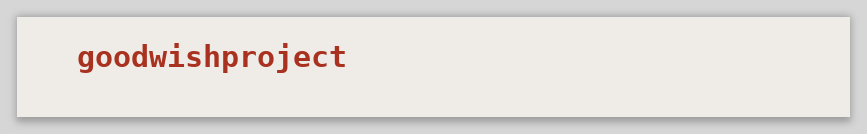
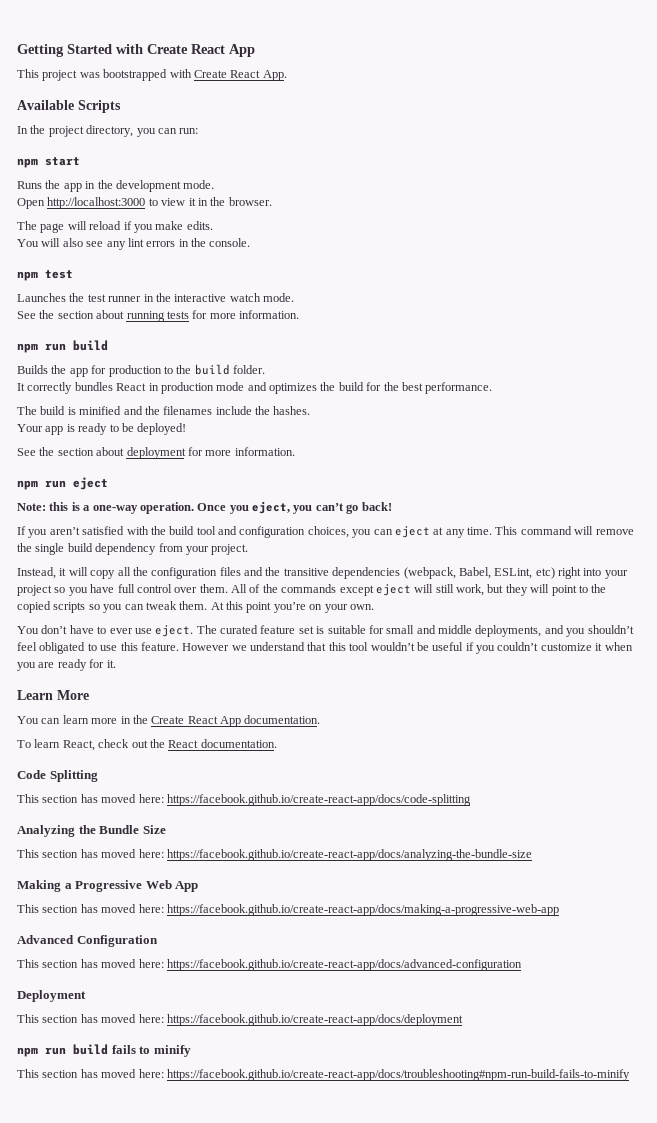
[77,43,347,73] goodwishproject -> [17,44,255,57] [17,69,287,81] [17,100,121,113] [17,125,199,137] [17,157,80,168] [17,180,215,192] [17,197,272,209] [17,221,213,233] [17,238,251,250] [17,270,73,281] [17,293,294,302] [17,310,299,322] [17,340,108,353] [17,364,265,377] [17,382,493,394] [17,406,311,415] [17,423,187,435] [17,447,295,459] [17,477,108,490] [17,501,392,514] [17,526,634,538] [17,543,249,555] [17,567,628,579] [17,584,607,596] [17,601,374,613] [17,625,634,637] [17,642,633,654] [17,659,116,671] [17,690,89,700] [17,715,321,727] [17,739,277,751] [17,770,98,782] [17,794,471,806] [17,825,166,837] [17,849,532,861] [17,880,199,892] [17,904,559,916] [17,935,158,947] [17,959,522,971] [17,990,86,1002] [17,1014,463,1026] [17,1044,191,1057] [17,1069,630,1081] Getting Started with Create React App // This project was bootstrapped with Create React App. // Available Scripts // In the project directory, you can run: // npm start // Runs the app in the development mode. // Open http://localhost:3000 to view it in the browser. // The page will reload if you make edits. // You will also see any lint errors in the console. // npm test // Launches the test runner in the interactive watch mode. // See the section about running tests for more information. // npm run build // Builds the app for production to the build folder. // It correctly bundles React in production mode and optimizes the build for the best performance. // The build is minified and the filenames include the hashes. // Your app is ready to be deployed! // See the section about deployment for more information. // npm run eject // Note: this is a one-way operation. Once you eject, you can’t go back! // If you aren’t satisfied with the build tool and configuration choices, you can eject at any time. This command will remove the single build dependency from your project. // Instead, it will copy all the configuration files and the transitive dependencies (webpack, Babel, ESLint, etc) right into your project so you have full control over them. All of the commands except eject will still work, but they will point to the copied scripts so you can tweak them. At this point you’re on your own. // You don’t have to ever use eject. The curated feature set is suitable for small and middle deployments, and you shouldn’t feel obligated to use this feature. However we understand that this tool wouldn’t be useful if you couldn’t customize it when you are ready for it. // Learn More // You can learn more in the Create React App documentation. // To learn React, check out the React documentation. // Code Splitting // This section has moved here: https://facebook.github.io/create-react-app/docs/code-splitting // Analyzing the Bundle Size // This section has moved here: https://facebook.github.io/create-react-app/docs/analyzing-the-bundle-size // Making a Progressive Web App // This section has moved here: https://facebook.github.io/create-react-app/docs/making-a-progressive-web-app // Advanced Configuration // This section has moved here: https://facebook.github.io/create-react-app/docs/advanced-configuration // Deployment // This section has moved here: https://facebook.github.io/create-react-app/docs/deployment // npm run build fails to minify // This section has moved here: https://facebook.github.io/create-react-app/docs/troubleshooting#npm-run-build-fails-to-minify

